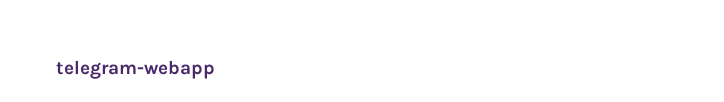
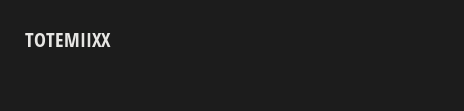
[56,60,215,79] telegram-webapp -> [25,33,111,47] TOTEMIIXX

